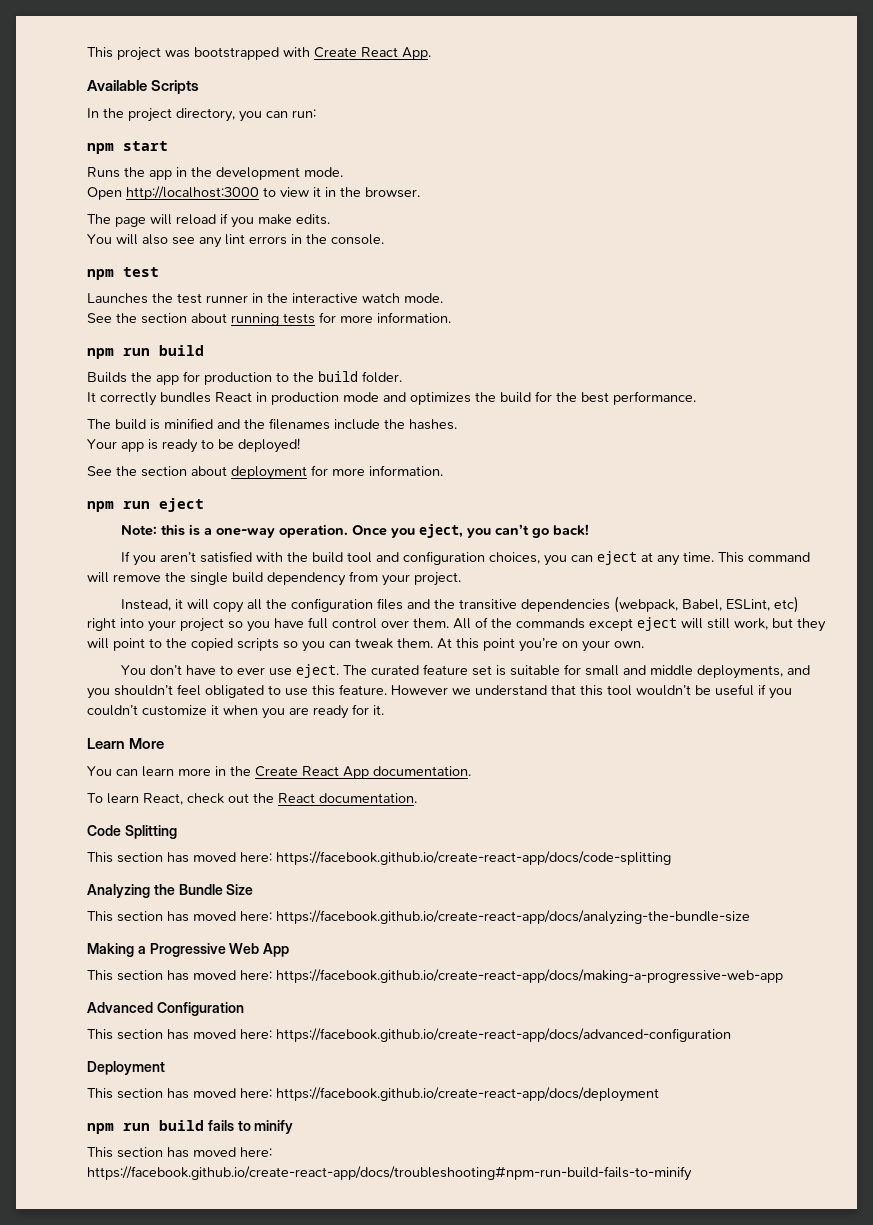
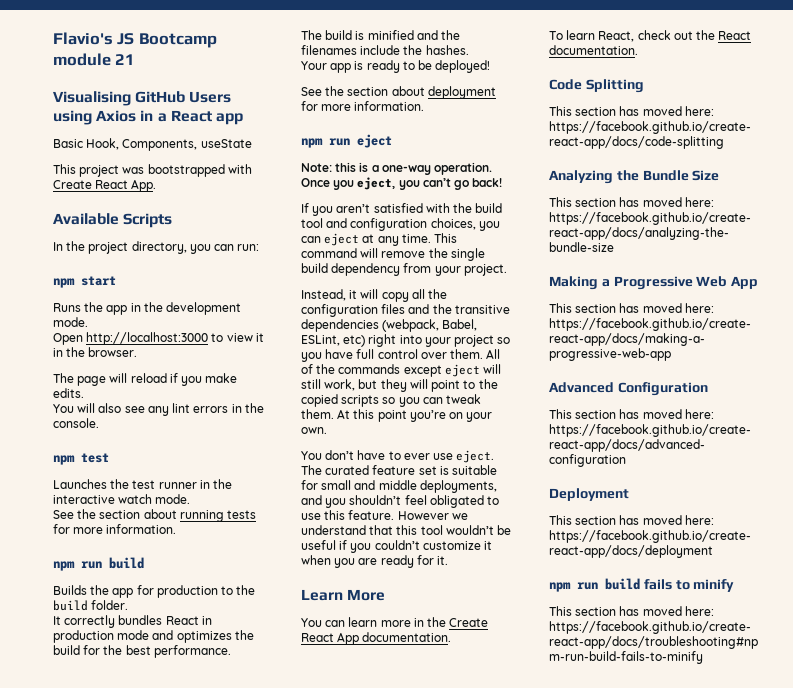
(87, 52) none -> [53,32,217,48] [53,53,136,66] [53,91,232,106] [53,110,243,125] [53,138,252,151] Flavio's JS Bootcamp module 21 // Visualising GitHub Users using Axios in a React app // Basic Hook, Components, useState //

